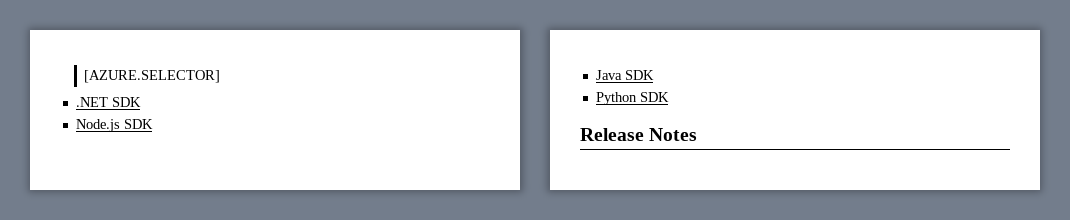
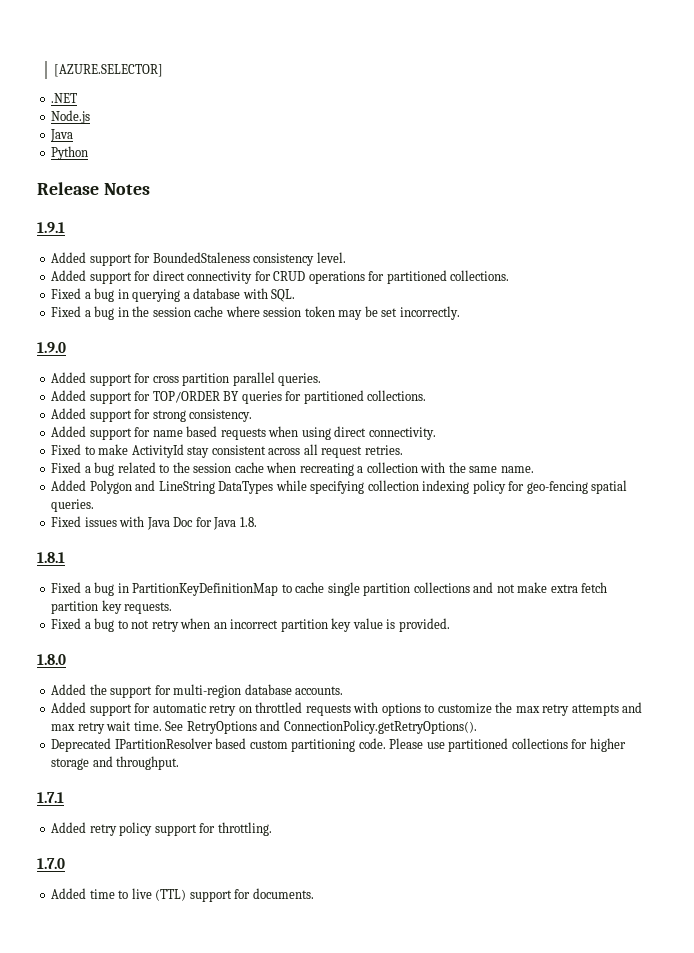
[111,97,141,107] SDK -> (78, 98) none
[123,119,153,129] [595,70,654,80] SDK // Java SDK -> [50,129,74,142] // Java
[639,92,669,102] SDK -> (89, 153) none
(698, 134) none -> [37,222,65,233] [51,252,346,266] [51,270,510,284] [51,288,296,302] [51,306,460,320] [37,342,66,353] [51,372,322,386] [51,390,427,404] [51,408,253,422] [51,426,436,440] [51,444,403,458] [51,462,534,476] [51,480,628,494] [51,499,95,512] [51,516,257,530] [37,552,65,563] [51,582,608,596] [51,600,173,614] [51,618,450,632] [37,654,66,665] [51,684,344,698] [51,702,643,716] [51,720,477,734] [51,738,626,752] [51,756,180,770] [37,792,64,803] [51,822,272,836] [37,858,65,869] [51,888,314,902] // 1.9.1 // Added support for BoundedStaleness consistency level. // Added support for direct connectivity for CRUD operations for partitioned collections. // Fixed a bug in querying a database with SQL. // Fixed a bug in the session cache where session token may be set incorrectly. // 1.9.0 // Added support for cross partition parallel queries. // Added support for TOP/ORDER BY queries for partitioned collections. // Added support for strong consistency. // Added support for name based requests when using direct connectivity. // Fixed to make ActivityId stay consistent across all request retries. // Fixed a bug related to the session cache when recreating a collection with the same name. // Added Polygon and LineString DataTypes while specifying collection indexing policy for geo-fencing spatial queries. // Fixed issues with Java Doc for Java 1.8. // 1.8.1 // Fixed a bug in PartitionKeyDefinitionMap to cache single partition collections and not make extra fetch partition key requests. // Fixed a bug to not retry when an incorrect partition key value is provided. // 1.8.0 // Added the support for multi-region database accounts. // Added support for automatic retry on throttled requests with options to customize the max retry attempts and max retry wait time. See RetryOptions and ConnectionPolicy.getRetryOptions(). // Deprecated IPartitionResolver based custom partitioning code. Please use partitioned collections for higher storage and throughput. // 1.7.1 // Added retry policy support for throttling. // 1.7.0 // Added time to live (TTL) support for documents.

